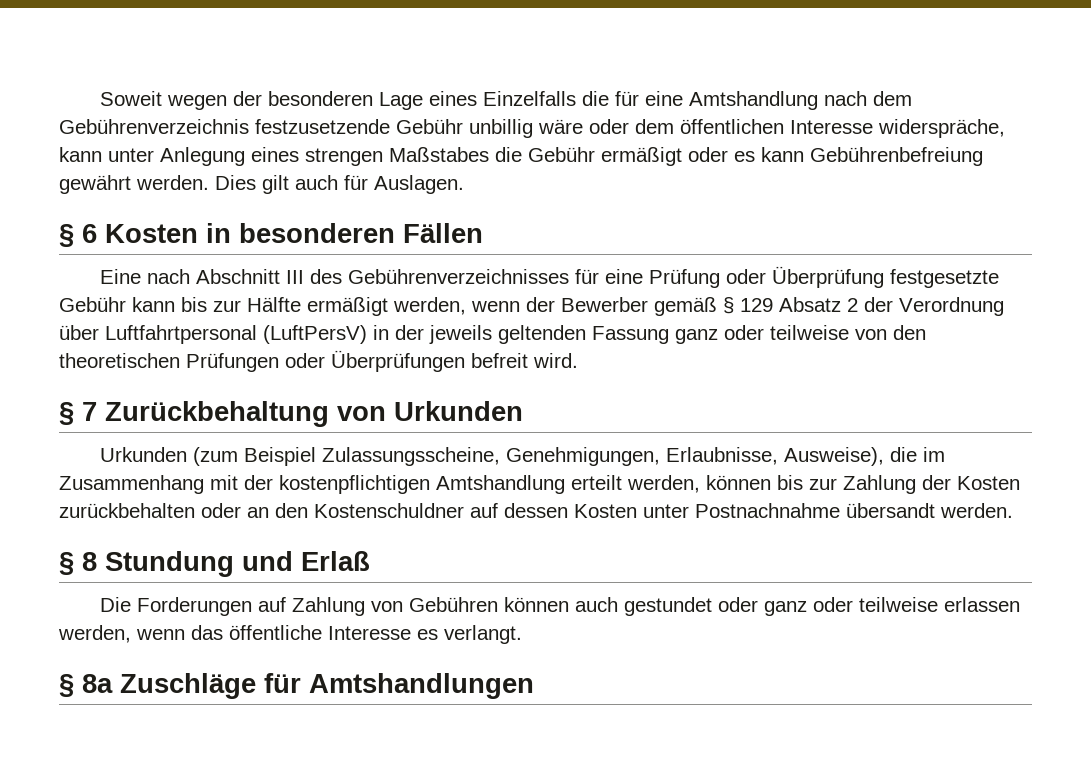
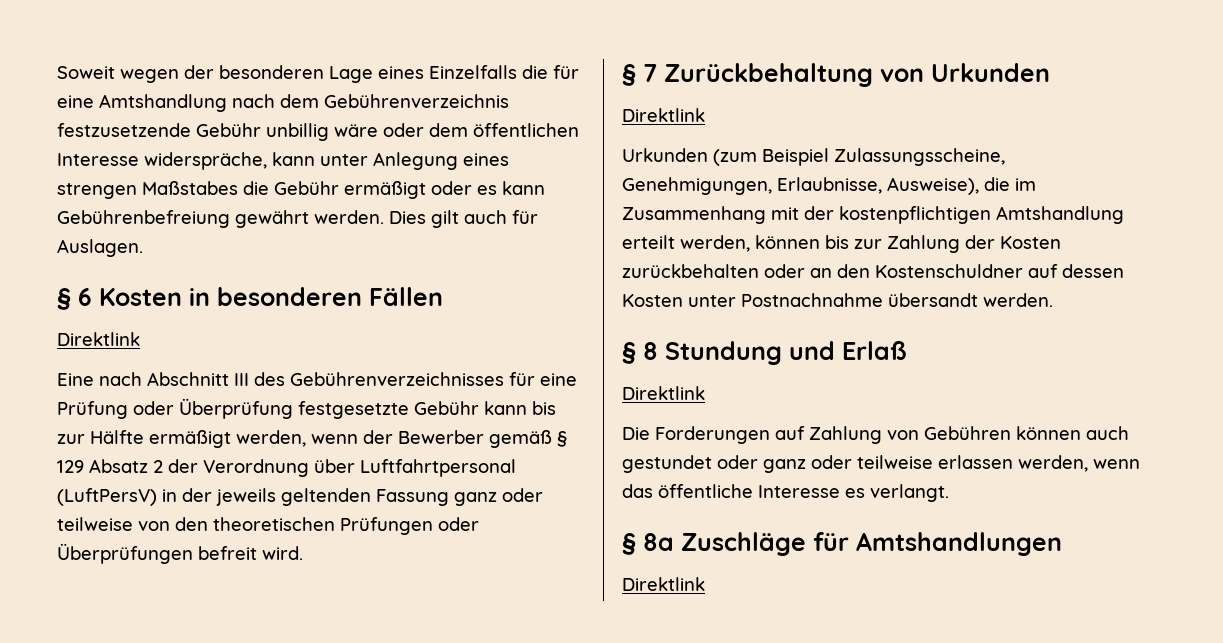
(483, 233) none -> [57,332,140,346] // Direktlink
(523, 411) none -> [622,108,705,122] // Direktlink
(370, 561) none -> [622,386,705,400] // Direktlink
(534, 686) none -> [622,577,705,591] // Direktlink

